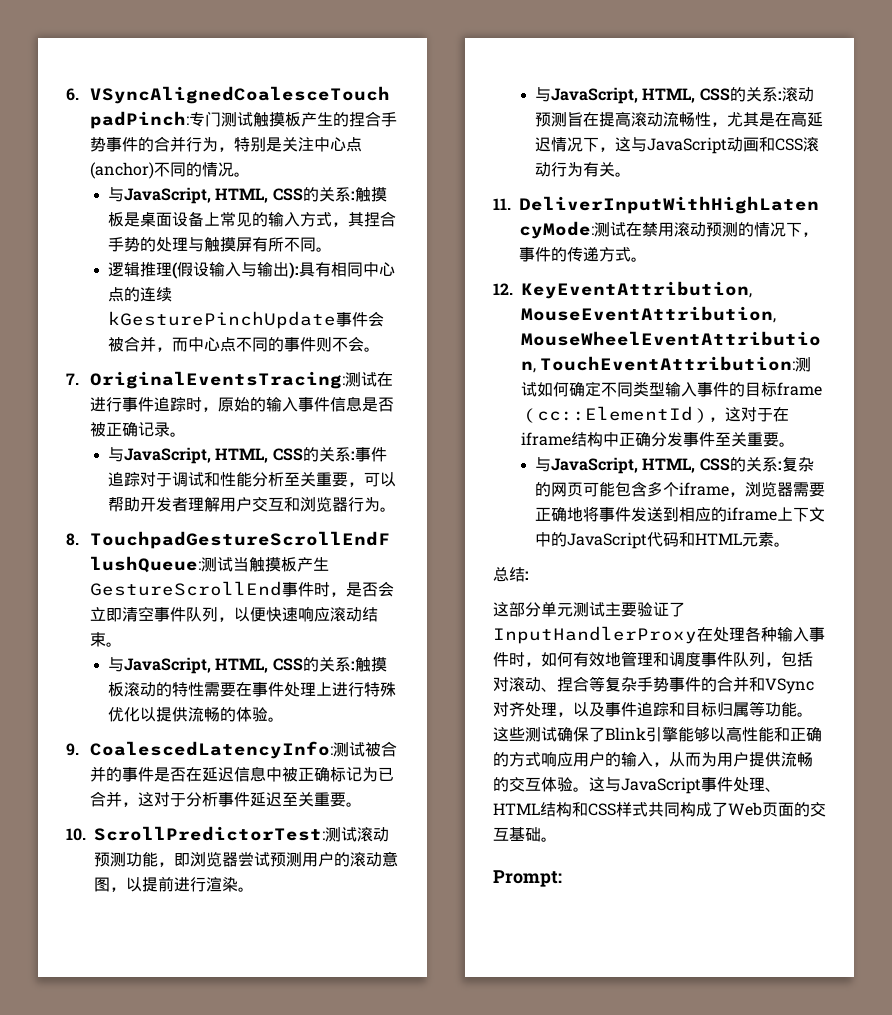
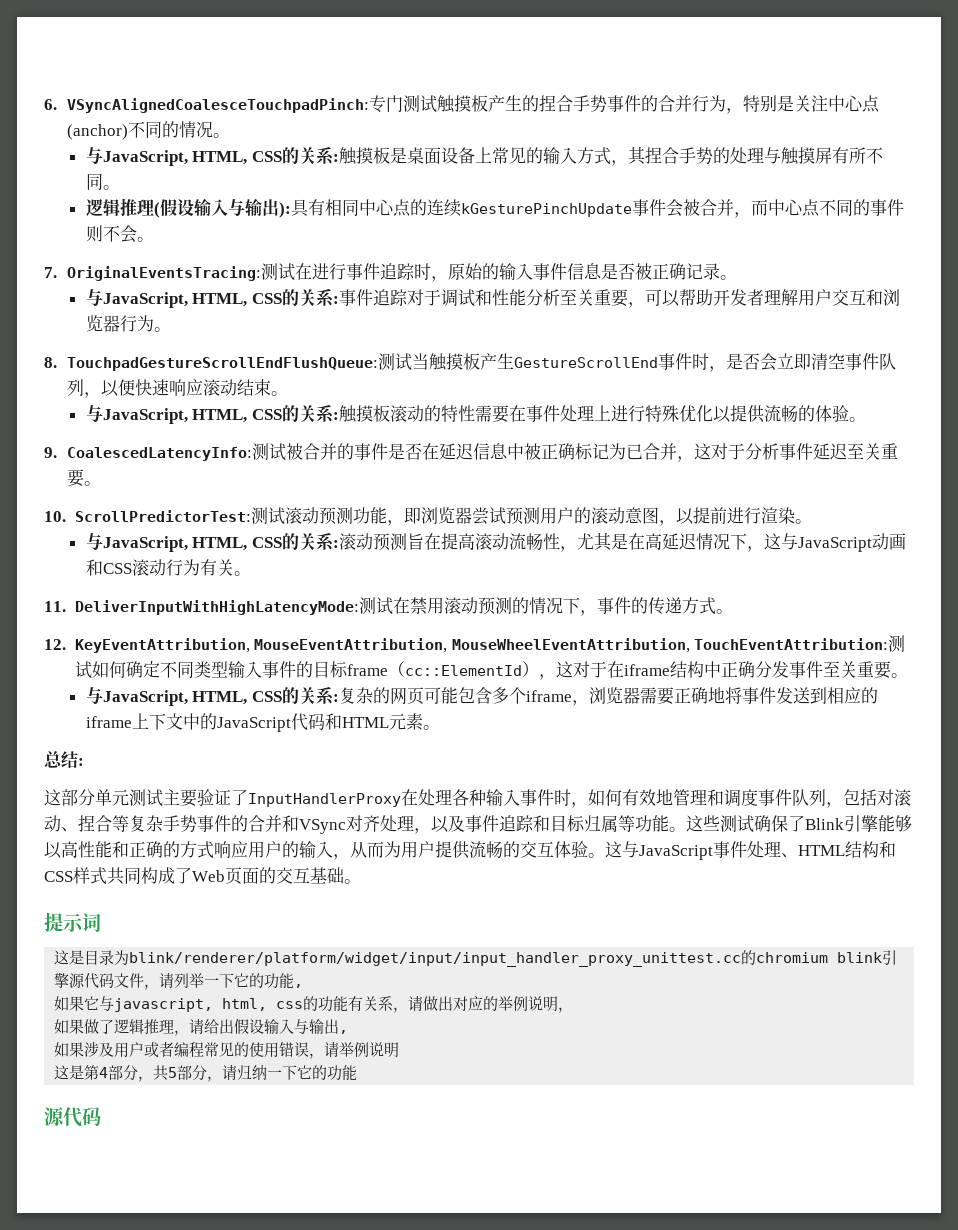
[493,870,562,887] Prompt: -> [44,912,101,932] [54,950,898,967] [54,972,304,990] [54,995,574,1013] [54,1018,349,1036] [54,1041,400,1059] [54,1064,358,1082] [44,1107,101,1127] 提示词 // 这是目录为blink/renderer/platform/widget/input/input_handler_proxy_unittest.cc的chromium blink引擎源代码文件，请列举一下它的功能, // 如果它与javascript, html, css的功能有关系，请做出对应的举例说明， // 如果做了逻辑推理，请给出假设输入与输出, // 如果涉及用户或者编程常见的使用错误，请举例说明 // 这是第4部分，共5部分，请归纳一下它的功能 // 源代码

